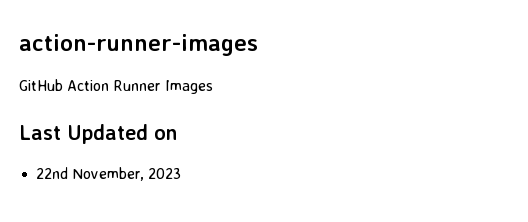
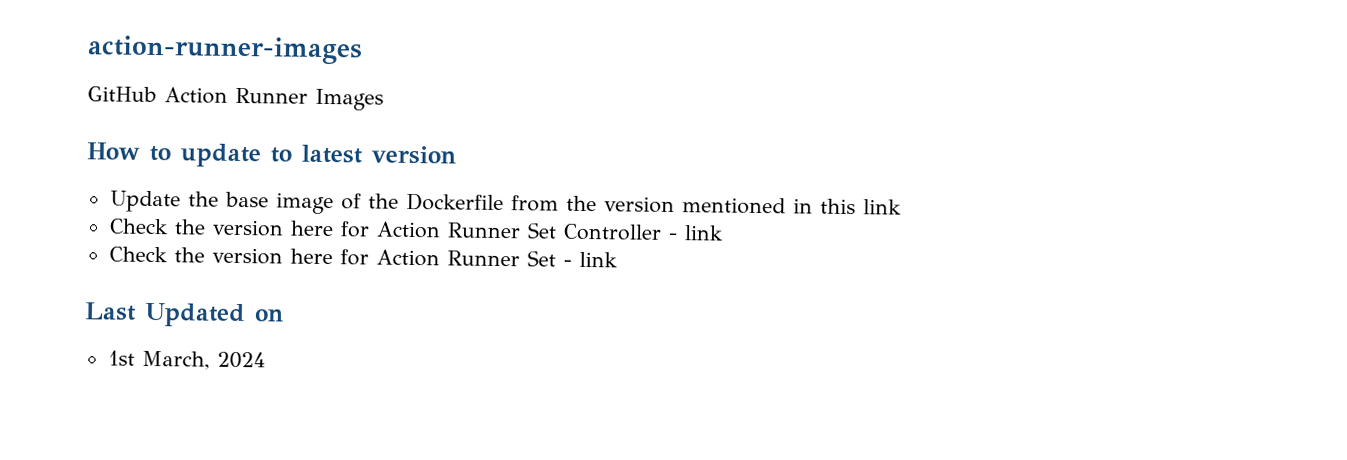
(213, 87) none -> [86,142,456,168] [109,190,902,215] [108,218,724,241] [108,246,618,268] // How to update to latest version // Update the base image of the Dockerfile from the version mentioned in this link // Check the version here for Action Runner Set Controller - link // Check the version here for Action Runner Set - link
[36,167,182,181] 22nd November, 2023 -> [107,350,266,370] 1st March, 2024

